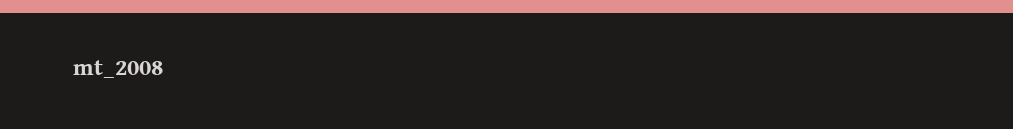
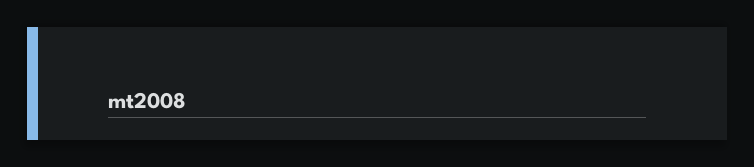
[73,60,163,78] mt_2008 -> [108,92,186,109] mt2008

